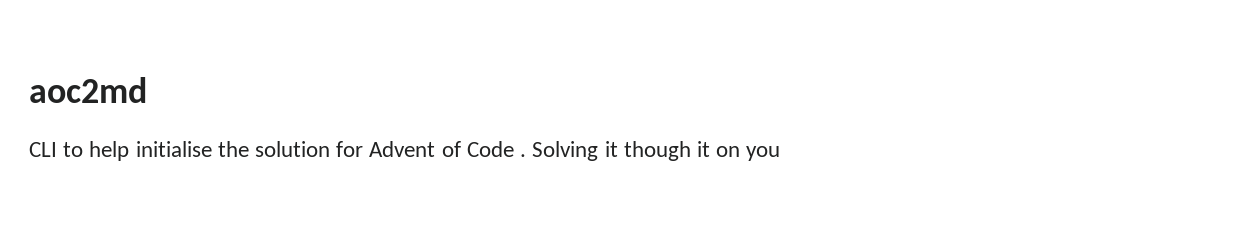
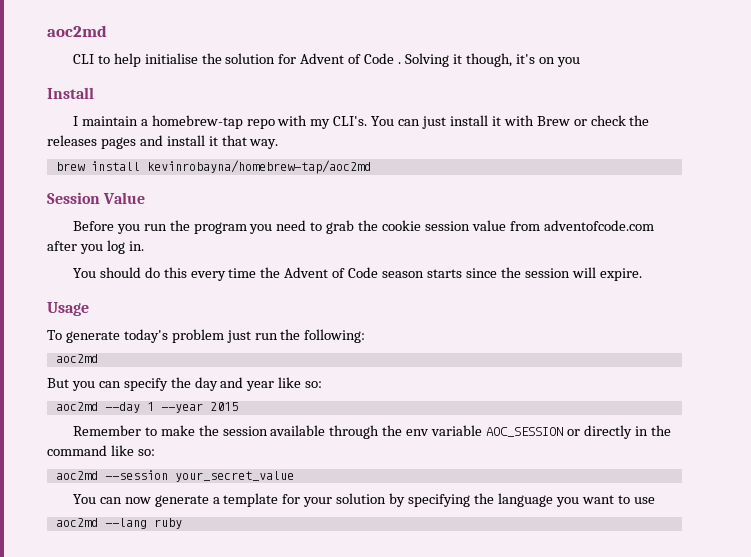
[623,141,710,161] though it -> [465,53,535,67] though, it's
(781, 153) none -> [47,87,94,99] [72,115,650,129] [47,135,279,149] [55,160,371,174] [47,192,146,204] [72,220,654,234] [47,240,144,254] [72,267,642,281] [47,302,89,316] [47,329,366,343] [55,354,98,363] [47,377,323,391] [55,402,238,413] [72,425,671,439] [47,445,155,456] [55,470,294,482] [72,493,655,507] [55,518,182,529] // Install // I maintain a homebrew-tap repo with my CLI's. You can just install it with Brew or check the releases pages and install it that way. // brew install kevinrobayna/homebrew-tap/aoc2md // Session Value // Before you run the program you need to grab the cookie session value from adventofcode.com after you log in. // You should do this every time the Advent of Code season starts since the session will expire. // Usage // To generate today's problem just run the following: // aoc2md // But you can specify the day and year like so: // aoc2md --day 1 --year 2015 // Remember to make the session available through the env variable AOC_SESSION or directly in the command like so: // aoc2md --session your_secret_value // You can now generate a template for your solution by specifying the language you want to use // aoc2md --lang ruby

